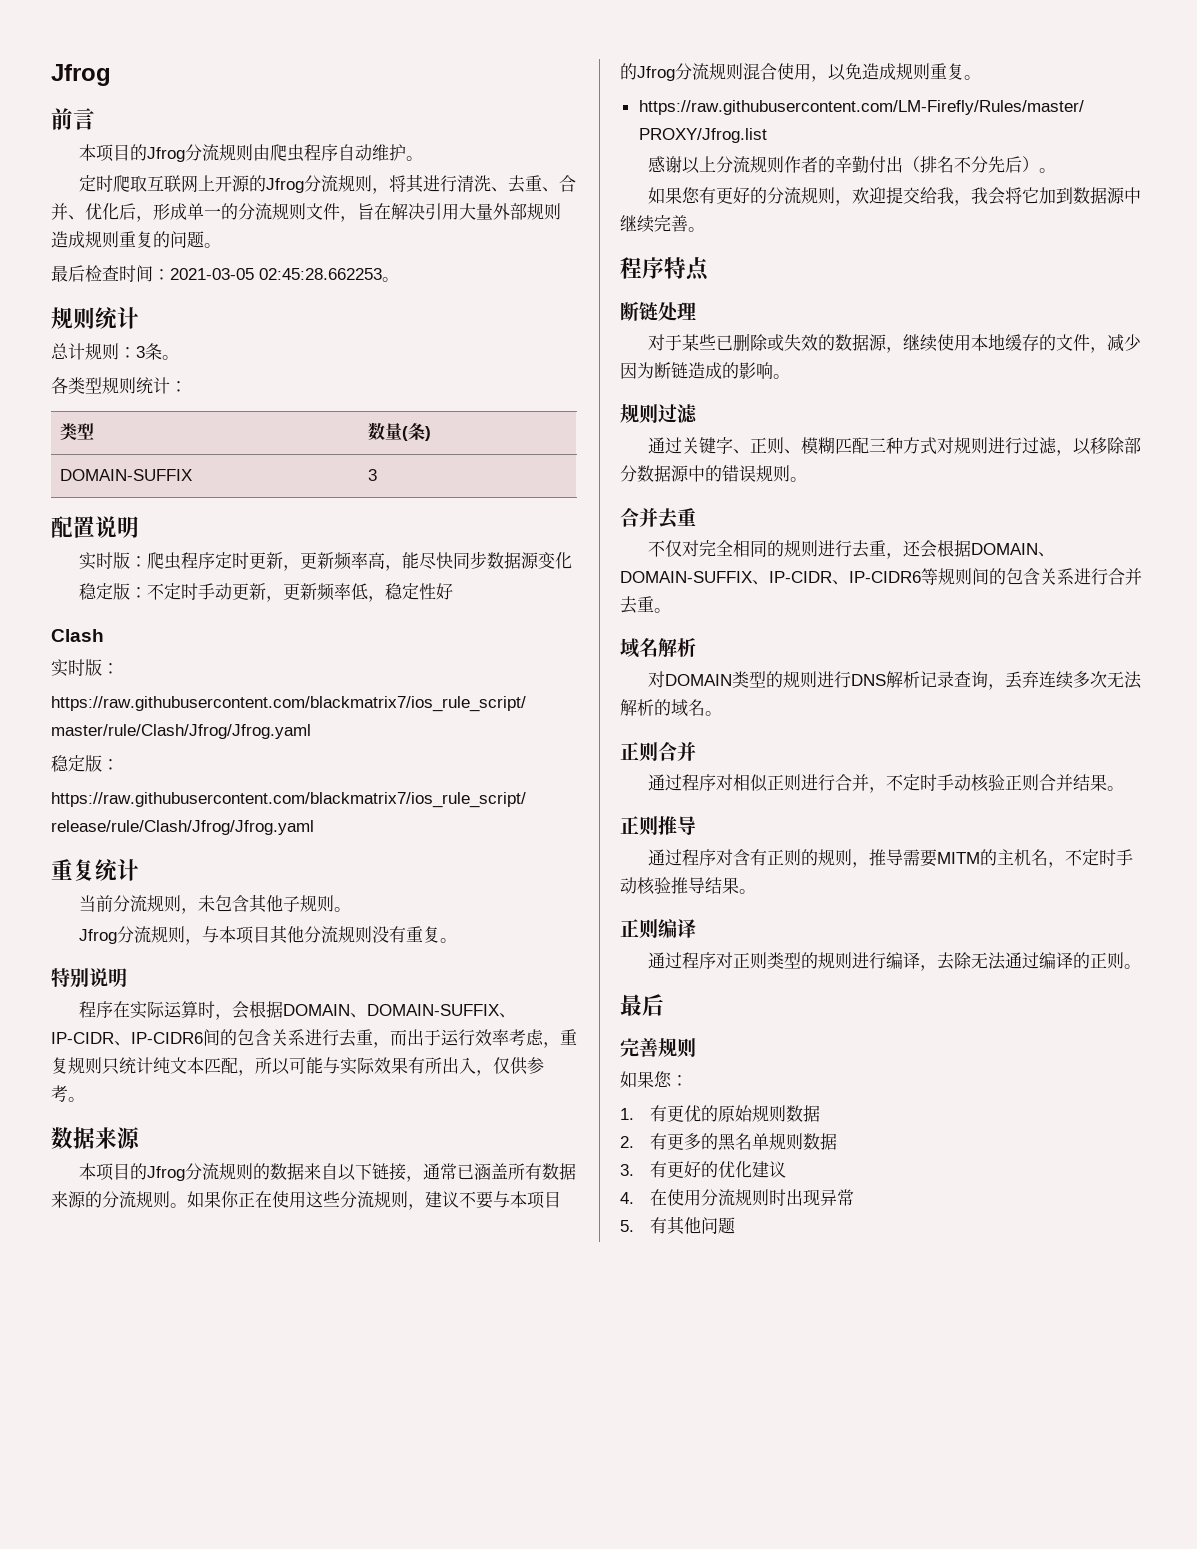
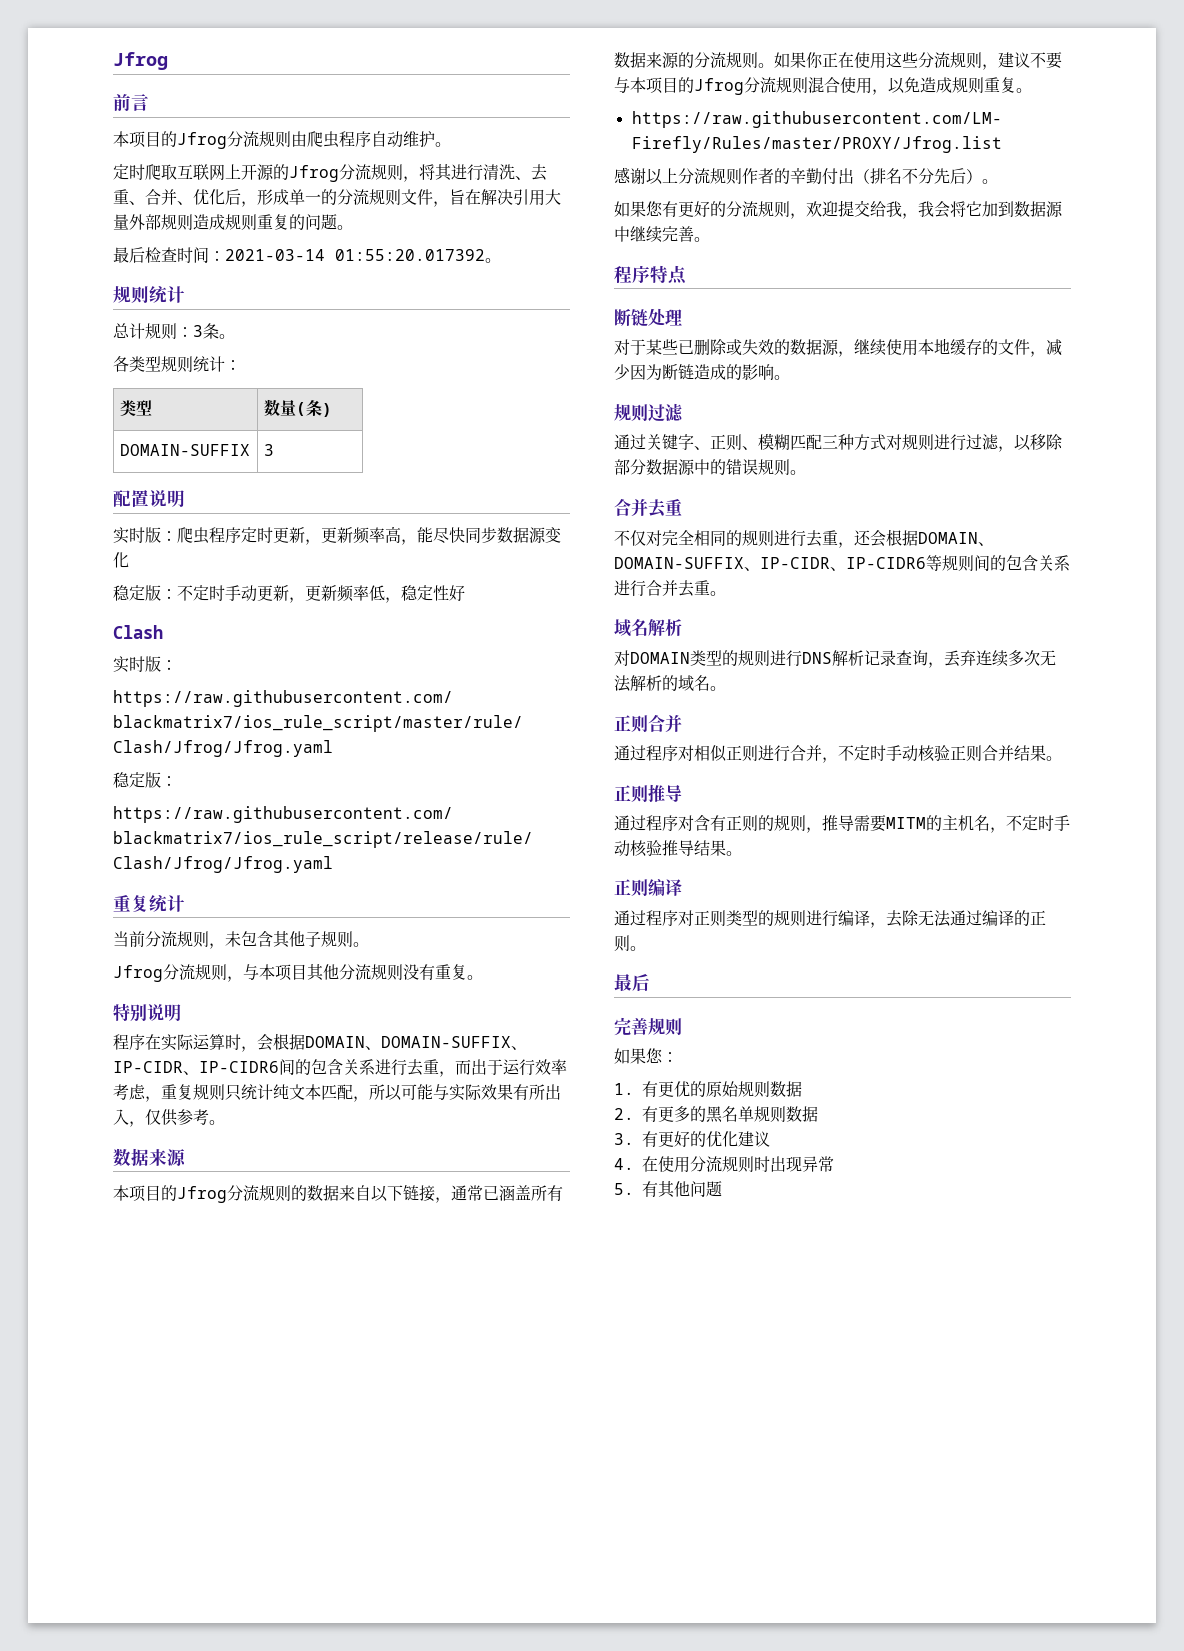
[170,268,382,280] 2021-03-05 02:45:28.662253 -> [225,249,485,261] 2021-03-14 01:55:20.017392

